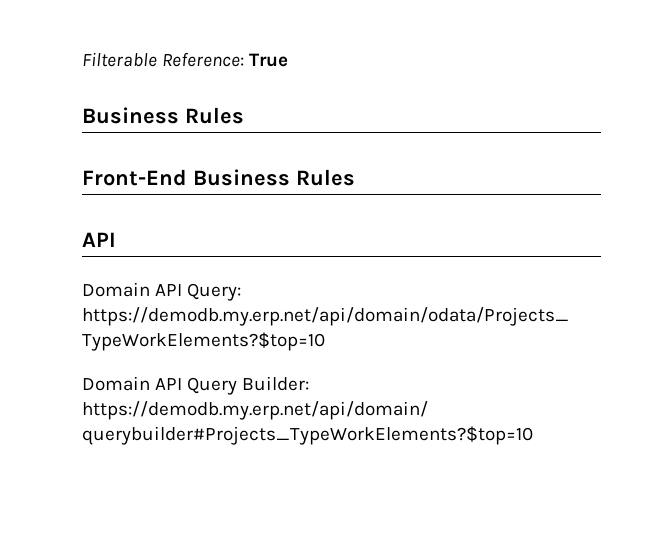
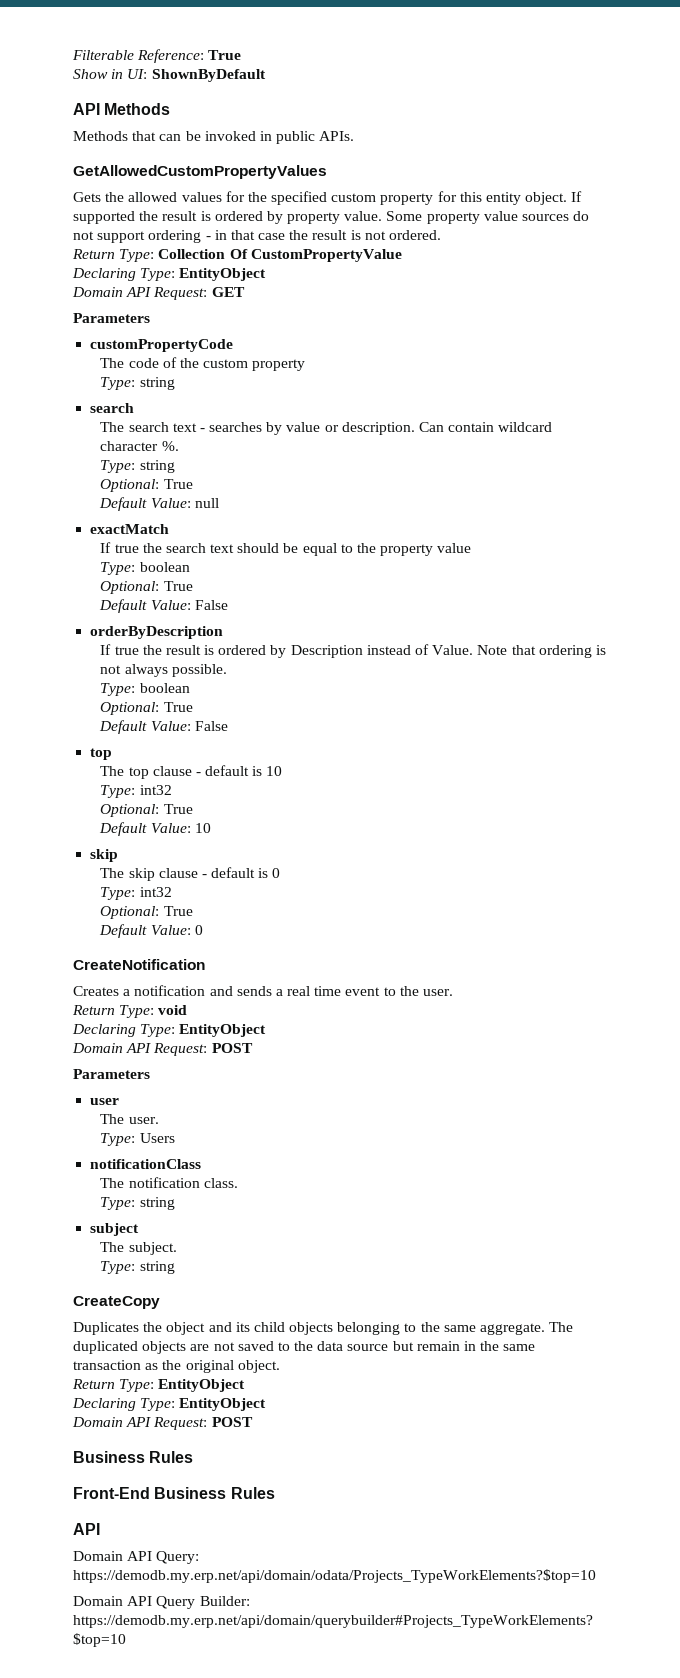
(289, 60) none -> [73,69,266,82] [73,103,171,115] [73,131,355,144] [73,165,327,179] [73,191,583,205] [73,211,590,224] [73,230,442,243] [72,249,402,262] [72,268,267,281] [72,287,245,300] [73,313,150,323] [90,339,234,352] [100,357,306,371] [100,377,175,390] [90,403,135,413] [100,422,553,435] [100,441,179,451] [100,460,175,473] [100,479,193,492] [99,497,219,511] [90,524,170,534] [100,542,472,556] [100,562,190,575] [100,581,193,594] [99,599,228,613] [90,626,224,639] [100,644,606,658] [100,664,227,677] [100,683,190,696] [100,702,193,715] [99,720,228,734] [90,748,113,760] [100,765,283,779] [100,785,172,798] [100,804,193,817] [99,822,211,836] [90,849,119,862] [100,867,281,881] [100,887,172,900] [100,906,193,919] [99,924,203,938] [73,959,205,970] [73,985,454,996] [72,1005,188,1018] [72,1024,267,1037] [72,1043,253,1056] [73,1069,150,1079] [90,1098,120,1105] [100,1114,159,1124] [100,1133,175,1146] [90,1159,202,1169] [100,1177,238,1188] [100,1197,175,1210] [90,1223,140,1236] [100,1242,177,1255] [100,1261,175,1274] [73,1296,160,1309] [73,1322,574,1335] [73,1341,536,1354] [73,1360,280,1373] [72,1379,246,1392] [72,1398,267,1411] [72,1417,253,1430] // Show in UI: ShownByDefault // API Methods // Methods that can be invoked in public APIs. // GetAllowedCustomPropertyValues // Gets the allowed values for the specified custom property for this entity object. If supported the result is ordered by property value. Some property value sources do not support ordering - in that case the result is not ordered. // Return Type: Collection Of CustomPropertyValue // Declaring Type: EntityObject // Domain API Request: GET // Parameters // customPropertyCode // The code of the custom property // Type: string // search // The search text - searches by value or description. Can contain wildcard character %. // Type: string // Optional: True // Default Value: null // exactMatch // If true the search text should be equal to the property value // Type: boolean // Optional: True // Default Value: False // orderByDescription // If true the result is ordered by Description instead of Value. Note that ordering is not always possible. // Type: boolean // Optional: True // Default Value: False // top // The top clause - default is 10 // Type: int32 // Optional: True // Default Value: 10 // skip // The skip clause - default is 0 // Type: int32 // Optional: True // Default Value: 0 // CreateNotification // Creates a notification and sends a real time event to the user. // Return Type: void // Declaring Type: EntityObject // Domain API Request: POST // Parameters // user // The user. // Type: Users // notificationClass // The notification class. // Type: string // subject // The subject. // Type: string // CreateCopy // Duplicates the object and its child objects belonging to the same aggregate. The duplicated objects are not saved to the data source but remain in the same transaction as the original object. // Return Type: EntityObject // Declaring Type: EntityObject // Domain API Request: POST

